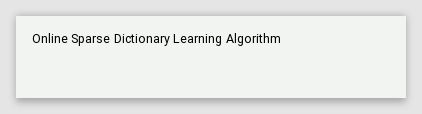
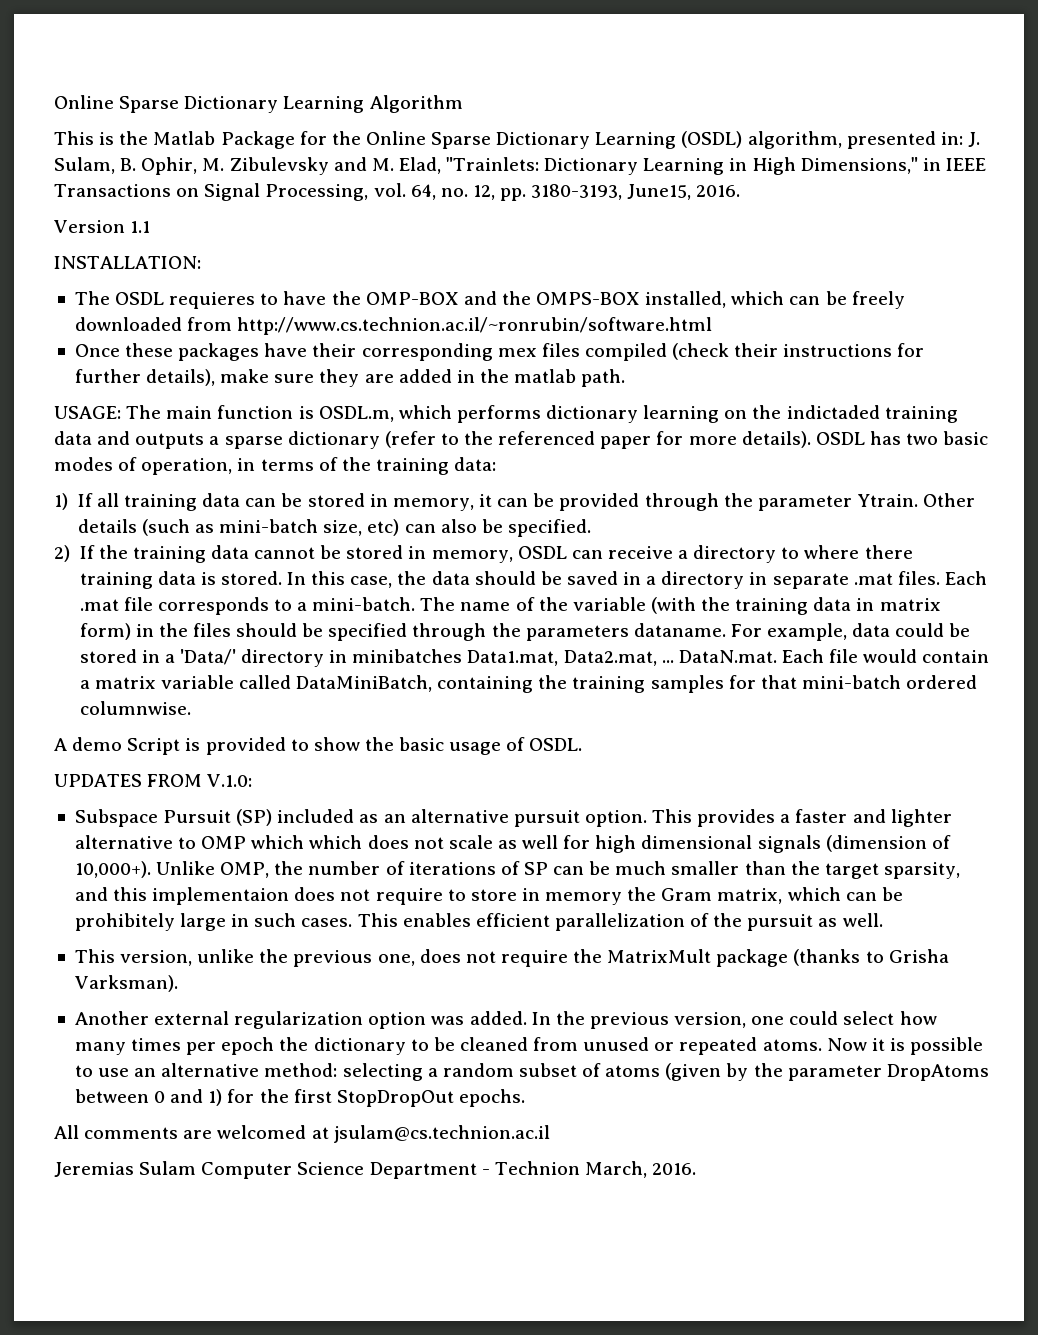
(281, 39) none -> [54,131,980,149] [54,157,986,175] [54,183,741,201] [54,220,151,233] [54,256,201,269] [74,291,905,309] [74,317,713,335] [74,343,925,361] [74,369,626,387] [54,405,958,423] [54,431,989,449] [54,457,497,475] [54,493,976,511] [77,519,591,537] [54,545,913,563] [79,571,987,589] [79,597,941,615] [79,623,971,641] [79,649,990,667] [79,675,978,693] [79,701,191,715] [54,737,583,755] [54,774,253,787] [74,809,952,827] [74,835,951,853] [74,861,960,879] [74,887,903,905] [74,913,883,931] [74,949,949,967] [74,975,178,992] [74,1011,937,1029] [74,1037,984,1055] [74,1063,989,1081] [74,1089,525,1107] [54,1125,550,1143] [54,1161,697,1179] // This is the Matlab Package for the Online Sparse Dictionary Learning (OSDL) algorithm, presented in: J. Sulam, B. Ophir, M. Zibulevsky and M. Elad, "Trainlets: Dictionary Learning in High Dimensions," in IEEE Transactions on Signal Processing, vol. 64, no. 12, pp. 3180-3193, June15, 2016. // Version 1.1 // INSTALLATION: // The OSDL requieres to have the OMP-BOX and the OMPS-BOX installed, which can be freely downloaded from http://www.cs.technion.ac.il/~ronrubin/software.html // Once these packages have their corresponding mex files compiled (check their instructions for further details), make sure they are added in the matlab path. // USAGE: The main function is OSDL.m, which performs dictionary learning on the indictaded training data and outputs a sparse dictionary (refer to the referenced paper for more details). OSDL has two basic modes of operation, in terms of the training data: // 1) If all training data can be stored in memory, it can be provided through the parameter Ytrain. Other details (such as mini-batch size, etc) can also be specified. // 2) If the training data cannot be stored in memory, OSDL can receive a directory to where there training data is stored. In this case, the data should be saved in a directory in separate .mat files. Each .mat file corresponds to a mini-batch. The name of the variable (with the training data in matrix form) in the files should be specified through the parameters dataname. For example, data could be stored in a 'Data/' directory in minibatches Data1.mat, Data2.mat, ... DataN.mat. Each file would contain a matrix variable called DataMiniBatch, containing the training samples for that mini-batch ordered columnwise. // A demo Script is provided to show the basic usage of OSDL. // UPDATES FROM V.1.0: // Subspace Pursuit (SP) included as an alternative pursuit option. This provides a faster and lighter alternative to OMP which which does not scale as well for high dimensional signals (dimension of 10,000+). Unlike OMP, the number of iterations of SP can be much smaller than the target sparsity, and this implementaion does not require to store in memory the Gram matrix, which can be prohibitely large in such cases. This enables efficient parallelization of the pursuit as well. // This version, unlike the previous one, does not require the MatrixMult package (thanks to Grisha Varksman). // Another external regularization option was added. In the previous version, one could select how many times per epoch the dictionary to be cleaned from unused or repeated atoms. Now it is possible to use an alternative method: selecting a random subset of atoms (given by the parameter DropAtoms between 0 and 1) for the first StopDropOut epochs. // All comments are welcomed at jsulam@cs.technion.ac.il // Jeremias Sulam Computer Science Department - Technion March, 2016.

